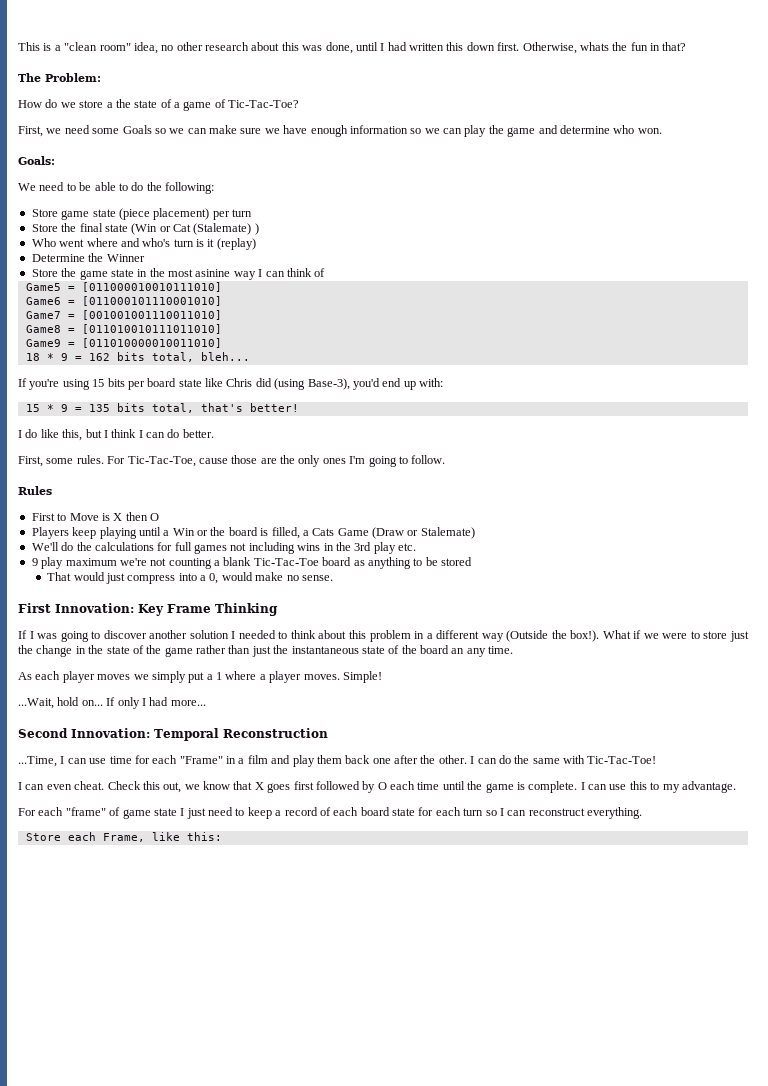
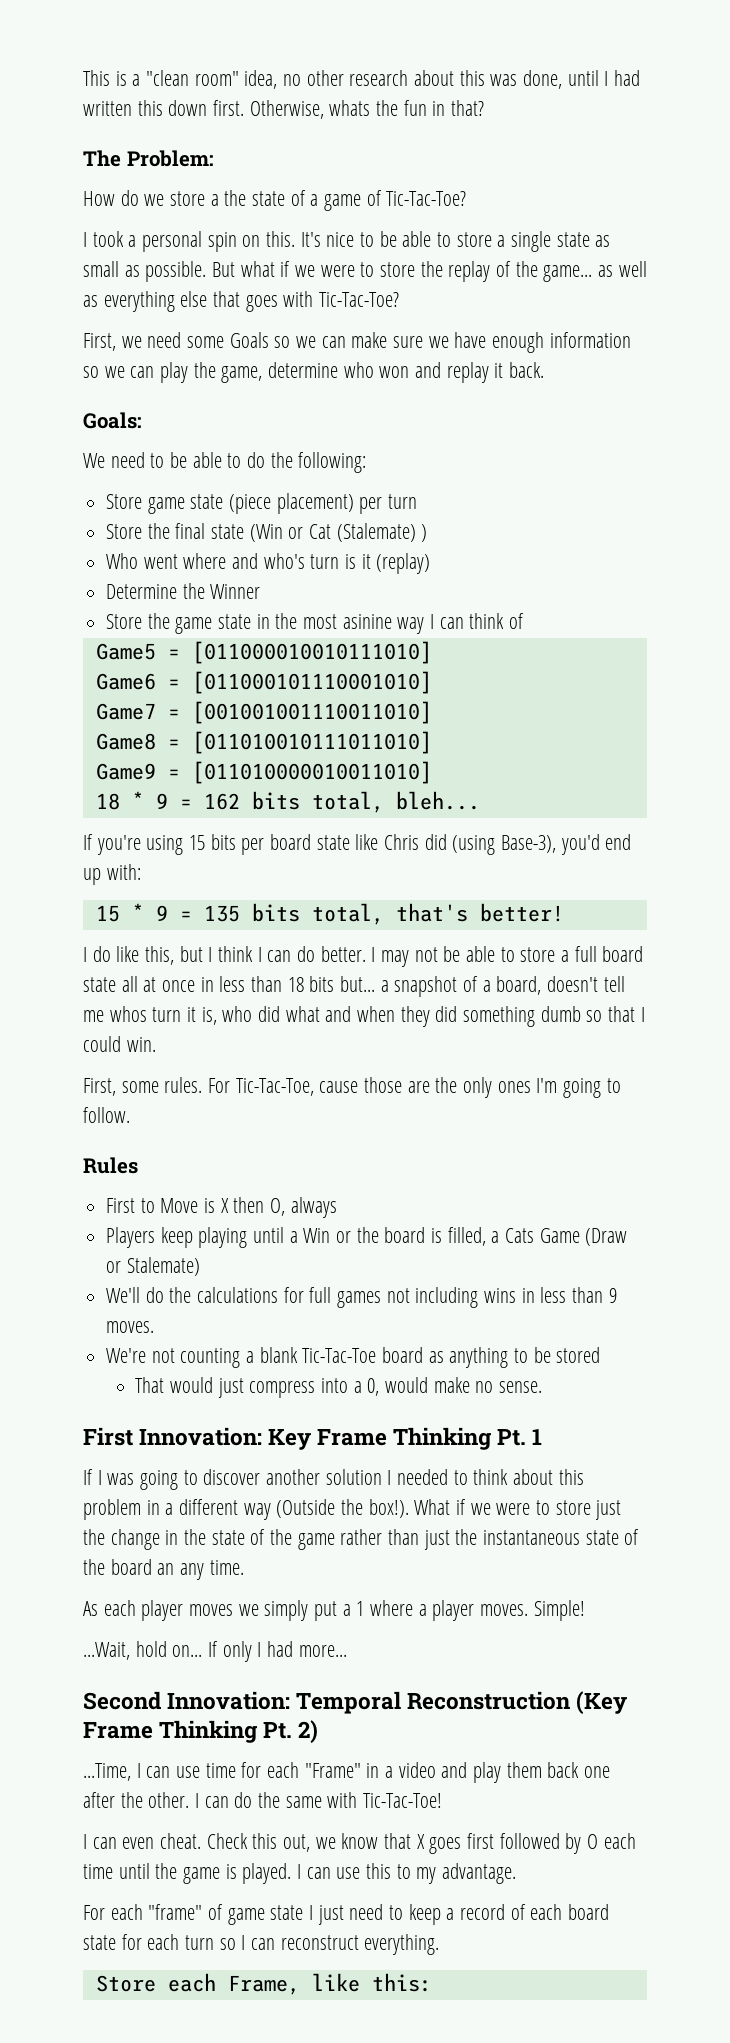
(300, 104) none -> [83,231,611,252] [83,261,647,282] [83,291,400,312] // I took a personal spin on this. It's nice to be able to store a single state as small as possible. But what if we were to store the replay of the game... as well as everything else that goes with Tic-Tac-Toe?
[507,125,662,137] game and determine who won. -> [221,362,545,383] game, determine who won and replay it back.
(214, 433) none -> [371,946,644,967] [83,976,625,997] [83,1006,645,1027] [83,1036,156,1052] I may not be able to store a full board state all at once in less than 18 bits but... a snapshot of a board, doesn't tell me whos turn it is, who did what and when they did something dumb so that I could win.
[150,513,159,521] O -> [270,1197,337,1218] O, always
[335,542,416,554] [31,557,147,569] the 3rd play etc. // 9 play maximum we're -> [540,1287,617,1303] [106,1321,155,1333] [106,1348,147,1363] less than 9 moves. // We're
(278, 609) none -> [497,1429,543,1446] Pt. 1
(328, 733) none -> [576,1691,628,1714] [83,1720,319,1743] (Key Frame Thinking Pt. 2)
[247,755,268,764] film -> [398,1762,436,1778] video
[528,781,578,793] complete. -> [242,1863,292,1884] played.

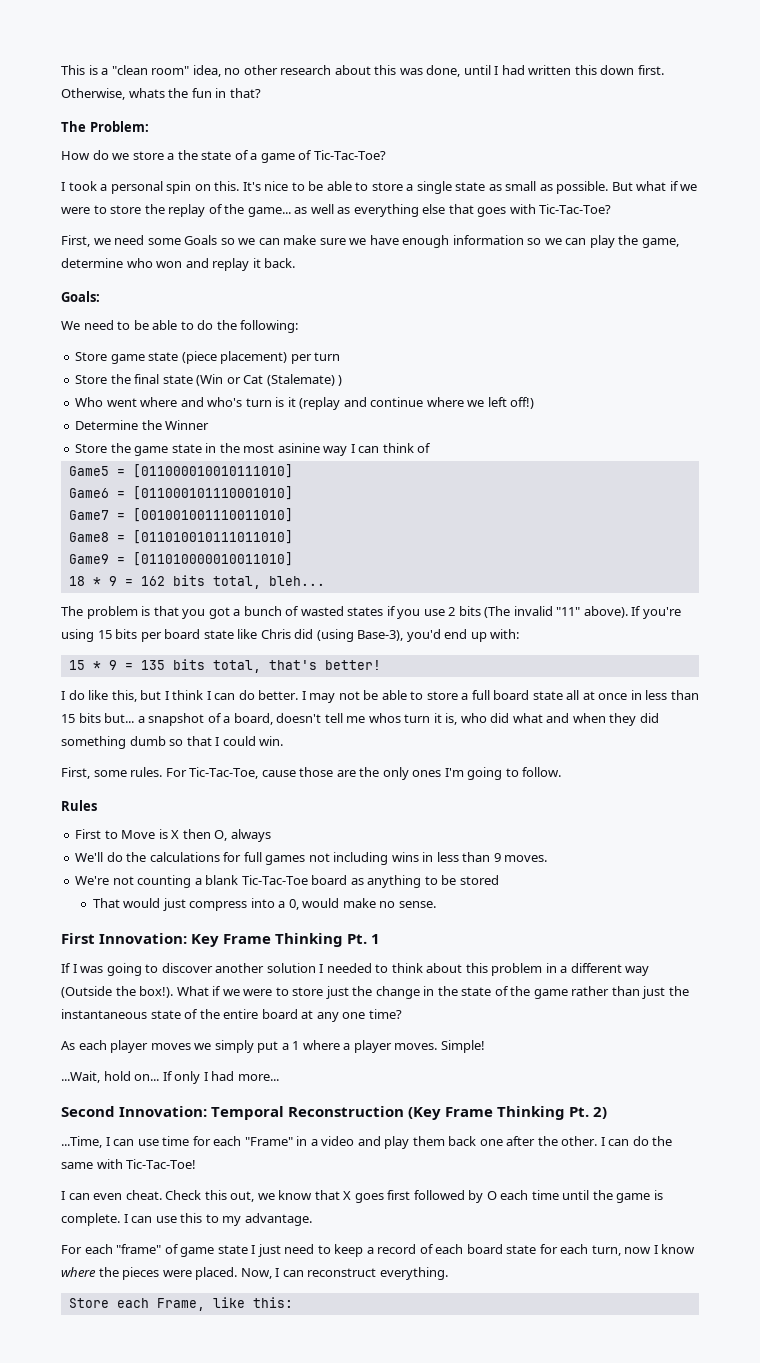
[376,553,431,574] (replay) -> [299,397,535,410] (replay and continue where we left off!)
(480, 800) none -> [61,606,628,619] The problem is that you got a bunch of wasted states if you use 2 bits (The invalid "11" above).
[287,977,304,992] 18 -> [61,714,75,723] 15
[106,1227,628,1248] [106,1257,200,1276] // Players keep playing until a Win or the board is filled, a Cats Game (Draw or Stalemate) -> (271, 835) none
[110,1559,244,1580] board an any time. -> [223,1009,402,1022] entire board at any one time?
[242,1863,292,1884] played. -> [61,1213,120,1226] complete.
[185,1935,236,1950] turn so -> [591,1244,696,1256] [61,1267,272,1280] turn, now I know where the pieces were placed. Now,

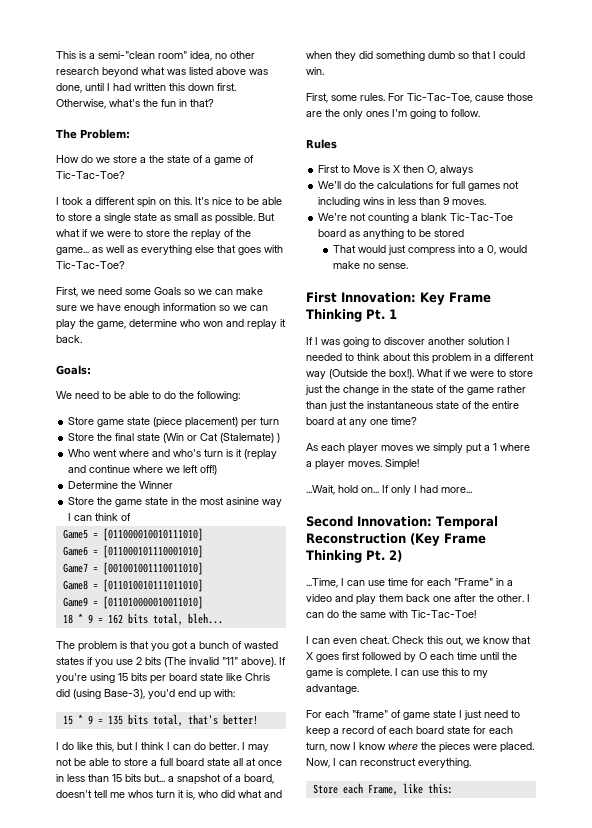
[111,65,148,75] "clean -> [98,51,155,59] semi-"clean
[334,65,397,75] about this -> [102,67,246,77] beyond what was listed above
[128,88,165,98] whats -> [109,99,140,107] what's
[110,181,163,194] personal -> [95,197,135,205] different

